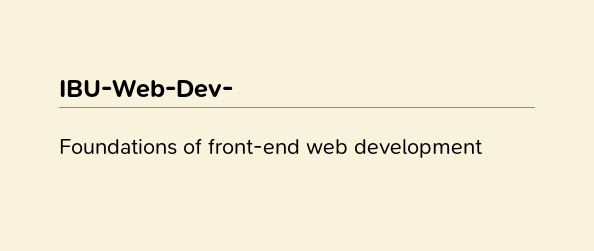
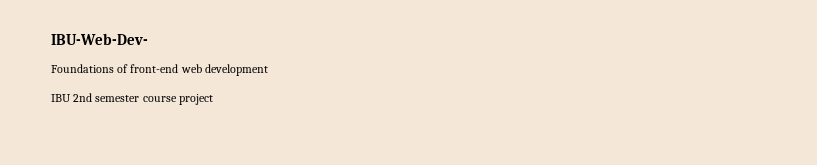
(482, 148) none -> [51,93,213,105] // IBU 2nd semester course project

